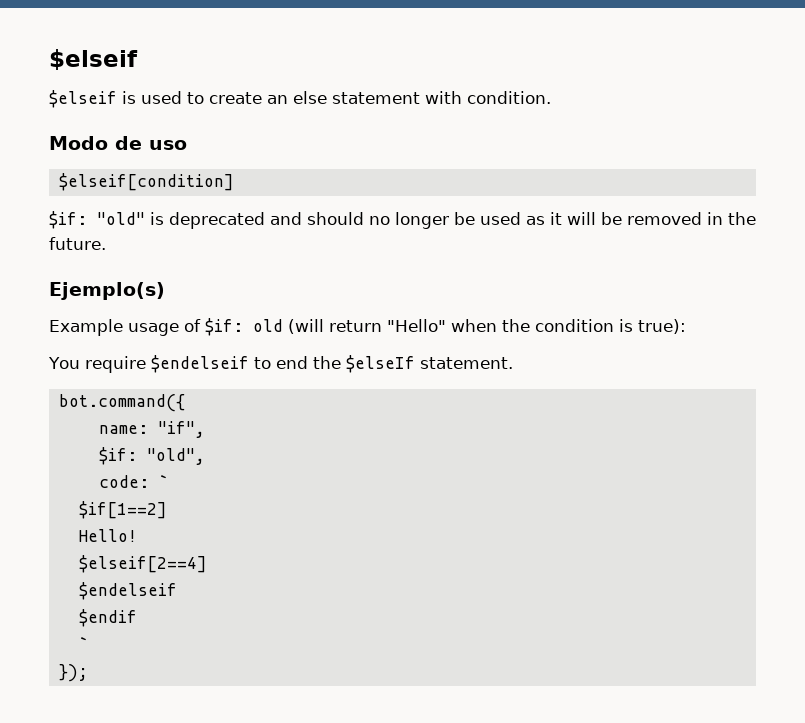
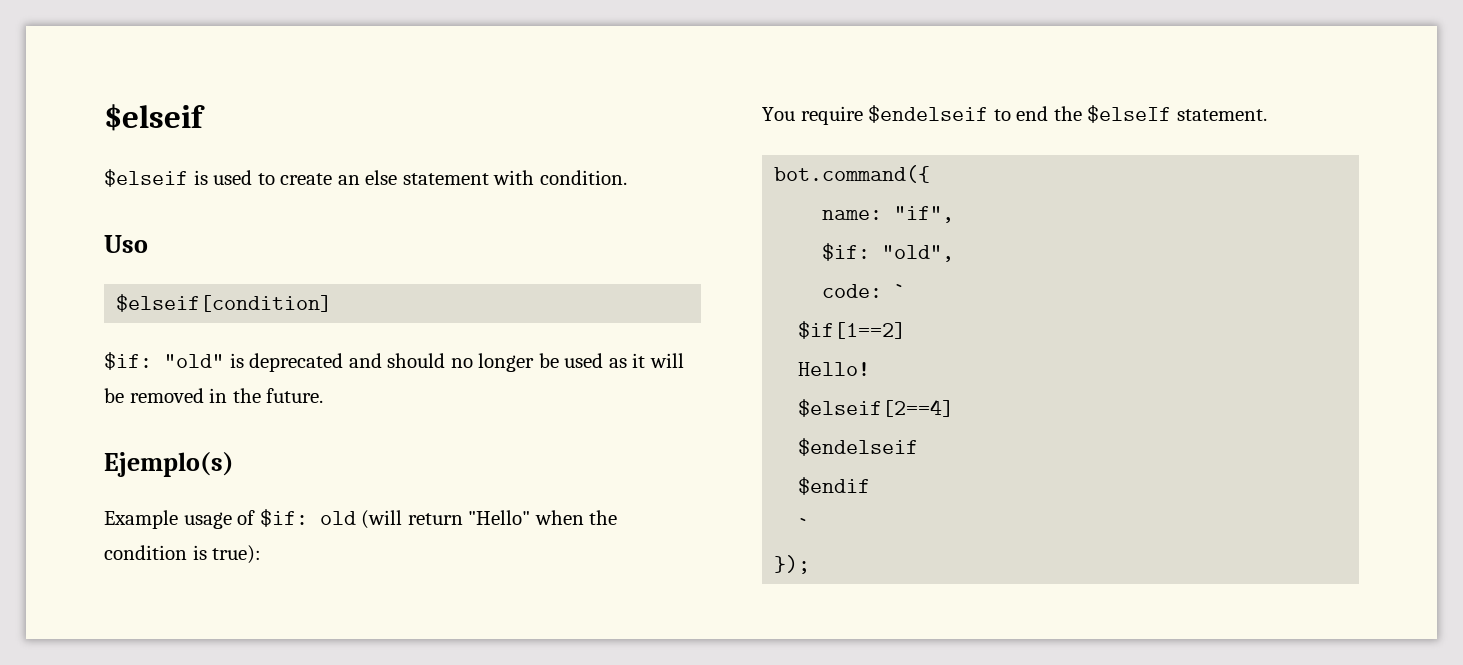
[49,136,187,150] Modo de uso -> [104,235,148,253] Uso

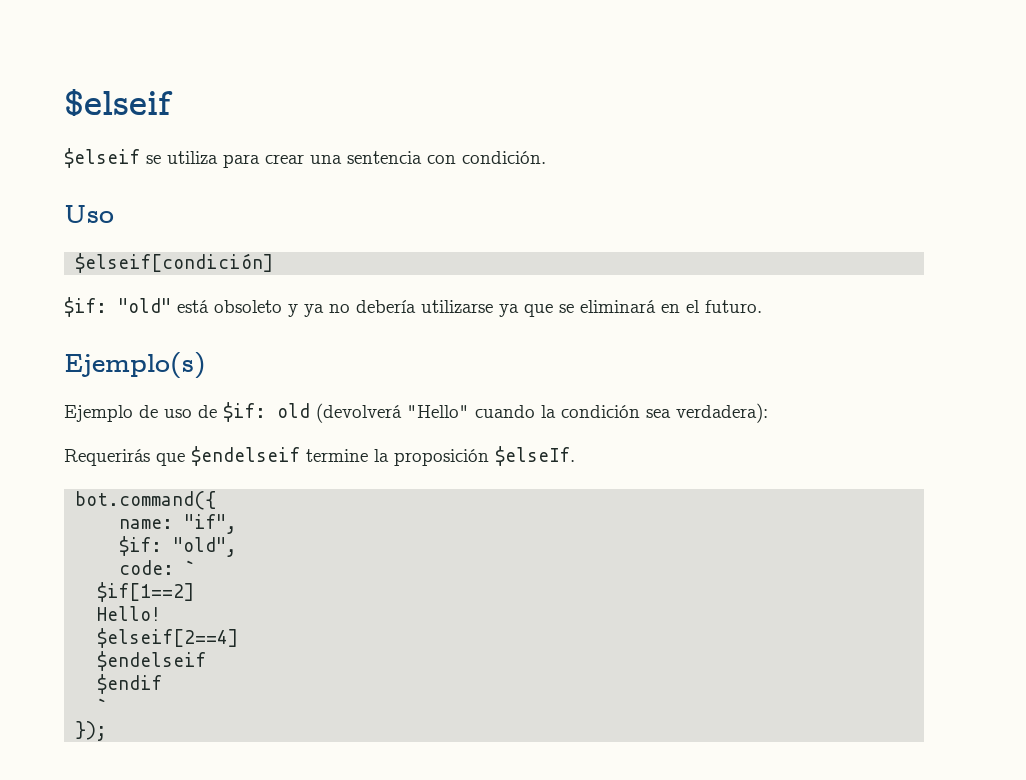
[193,170,627,185] is used to create an else statement with condition. -> [146,151,546,168] se utiliza para crear una sentencia con condición.
[116,294,333,312] $elseif[condition] -> [75,253,274,273] $elseif[condición]
[229,353,684,372] [104,388,324,403] [104,452,234,477] [104,509,618,529] [104,545,262,564] [762,105,1267,125] is deprecated and should no longer be used as it will be removed in the future. // Ejemplo(s) // Example usage of $if: old (will return "Hello" when the condition is true): // You require $endelseif to end the $elseIf statement. -> [177,300,762,317] [64,352,206,379] [64,402,768,423] [64,446,575,466] está obsoleto y ya no debería utilizarse ya que se eliminará en el futuro. // Ejemplo(s) // Ejemplo de uso de $if: old (devolverá "Hello" cuando la condición sea verdadera): // Requerirás que $endelseif termine la proposición $elseIf.

